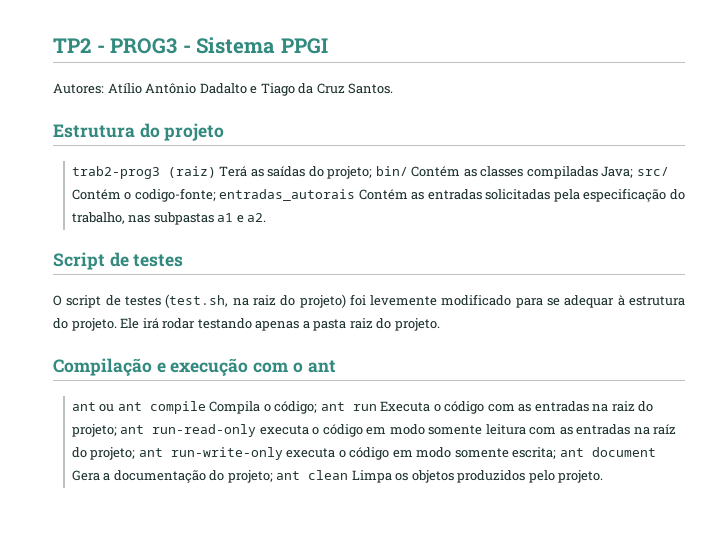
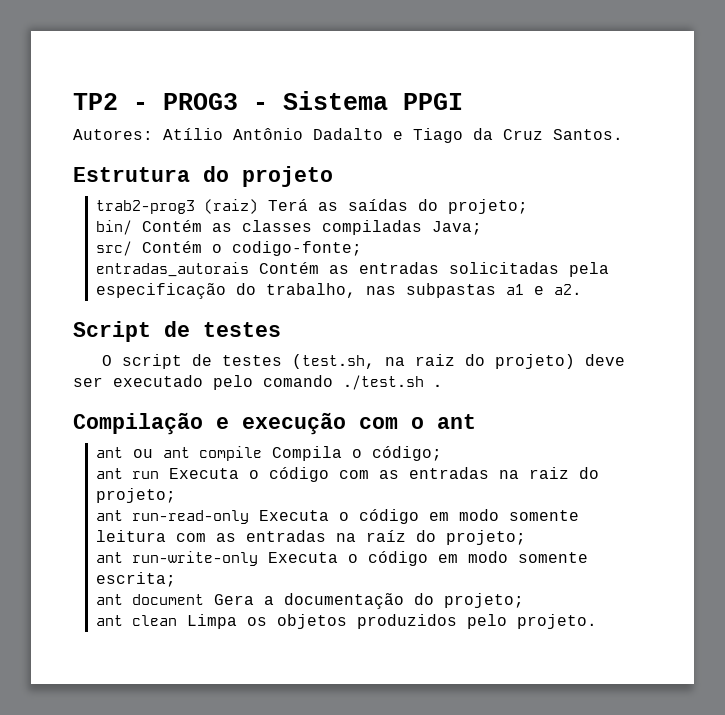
(373, 172) none -> (529, 206) //
(634, 172) none -> (483, 228) //
(216, 195) none -> (363, 248) //
[349,294,685,308] [53,318,440,331] foi levemente modificado para se adequar à estrutura do projeto. Ele irá rodar testando apenas a pasta raiz do projeto. -> [585,354,626,366] [73,375,442,390] deve ser executado pelo comando ./test.sh .
(318, 407) none -> (443, 453) //
(117, 430) none -> (177, 495) //
[259,425,309,435] executa -> [259,510,330,521] Executa
(136, 453) none -> (527, 537) //
[286,448,336,458] executa -> [268,552,339,563] Executa
(557, 453) none -> (177, 579) //
(273, 476) none -> (525, 600) //

